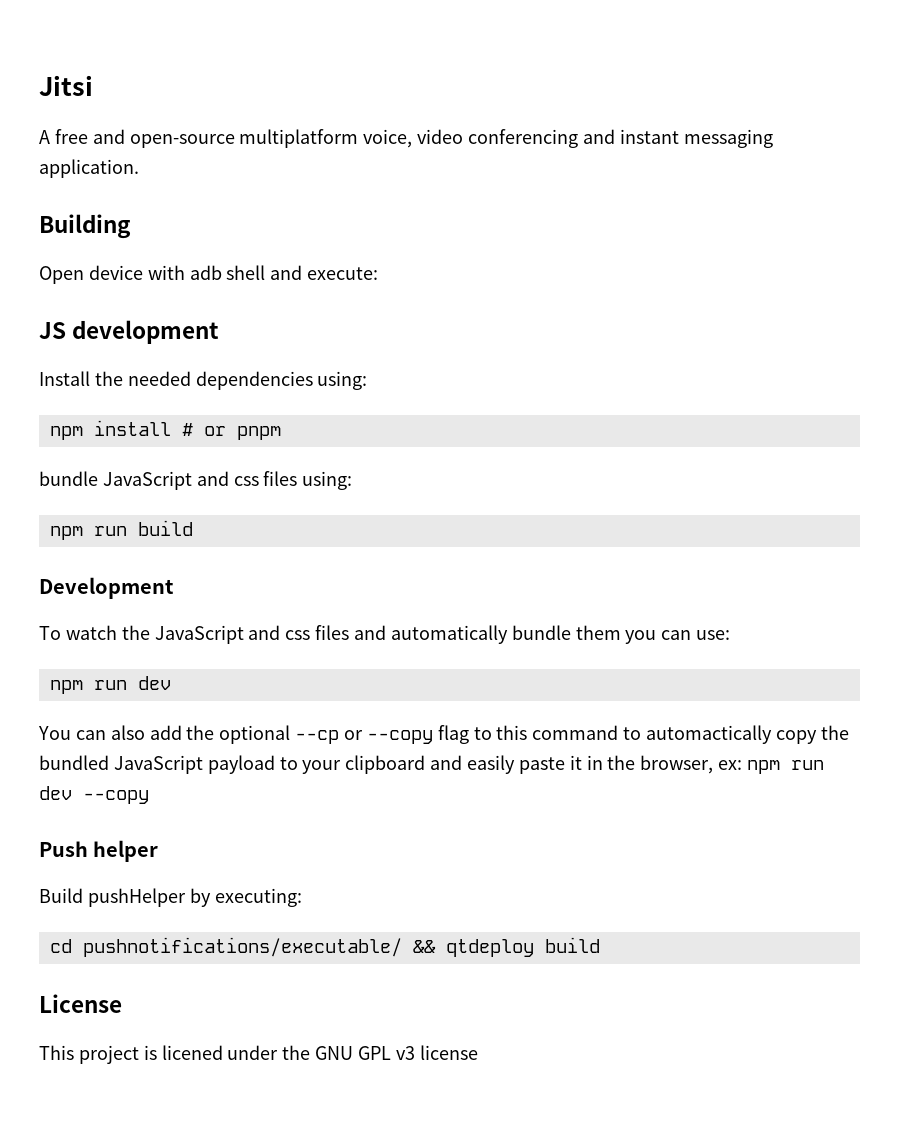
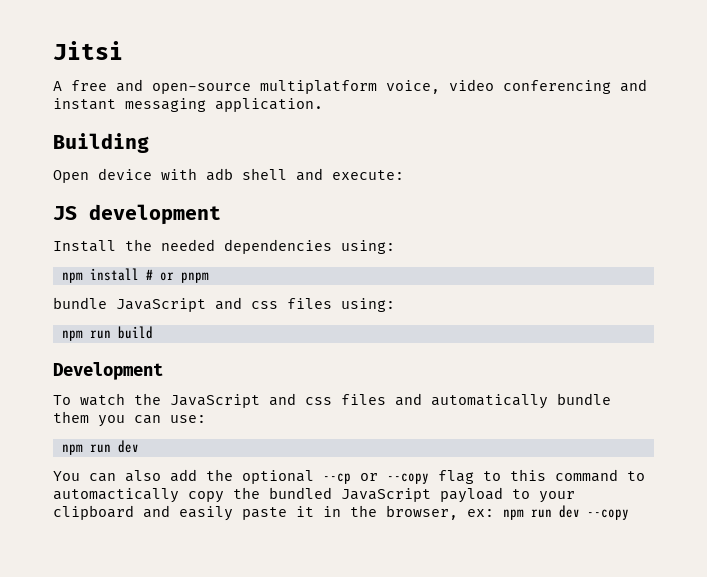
[39,840,159,862] [39,888,302,907] [49,937,600,957] [39,994,122,1013] [39,1045,478,1064] // Push helper // Build pushHelper by executing: // cd pushnotifications/executable/ && qtdeploy build // License // This project is licened under the GNU GPL v3 license -> (629, 514) none

